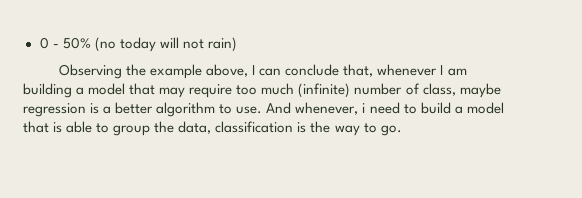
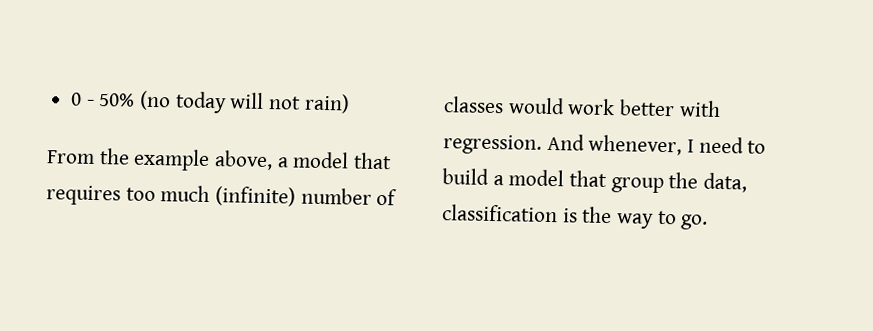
[59,64,123,79] Observing -> [46,150,95,164] From
[252,64,467,77] [23,83,233,98] I can conclude that, whenever I am building a model that may require -> [276,151,393,170] [46,185,121,206] a model that requires
[422,83,501,98] [23,102,263,117] class, maybe regression is a better algorithm to use. -> [443,96,721,117] [443,134,542,155] classes would work better with regression.
[362,103,366,113] i -> [687,139,695,153] I
[53,121,110,133] is able to -> (608, 179) none

